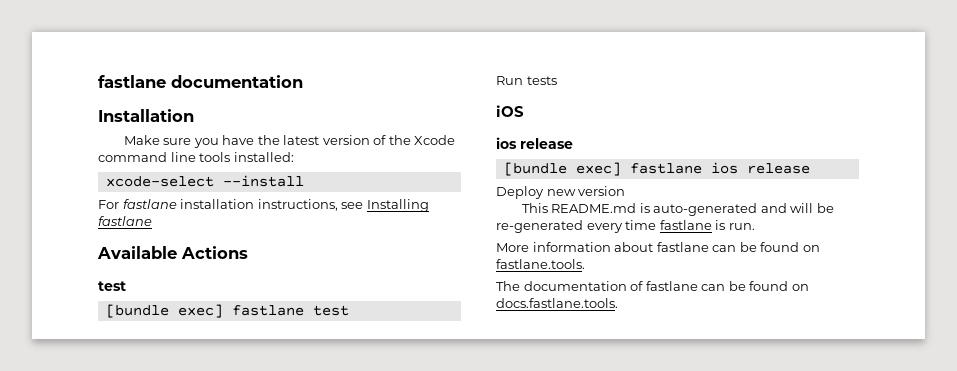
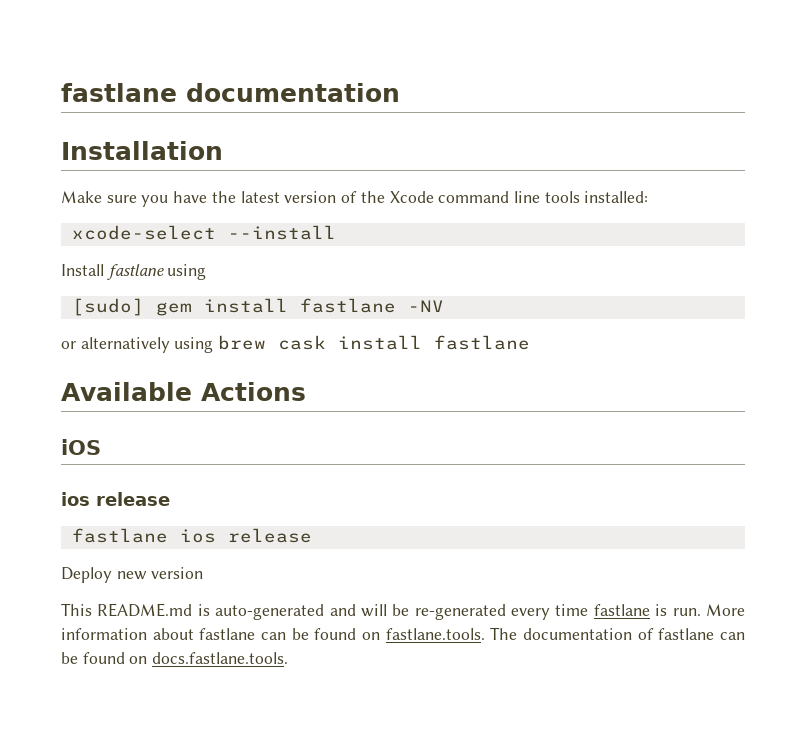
[98,199,429,212] [98,216,152,226] [97,246,248,259] [98,281,126,291] [105,304,349,318] [496,76,557,85] For fastlane installation instructions, see Installing fastlane // Available Actions // test // [bundle exec] fastlane test // Run tests -> [61,264,207,280] [71,298,444,316] [61,335,531,353] [61,382,306,401] Install fastlane using // [sudo] gem install fastlane -NV // or alternatively using brew cask install fastlane // Available Actions
[503,162,621,176] [bundle exec] -> (170, 499) none
(755, 226) // -> (701, 612) none
(585, 264) // -> (485, 634) none

